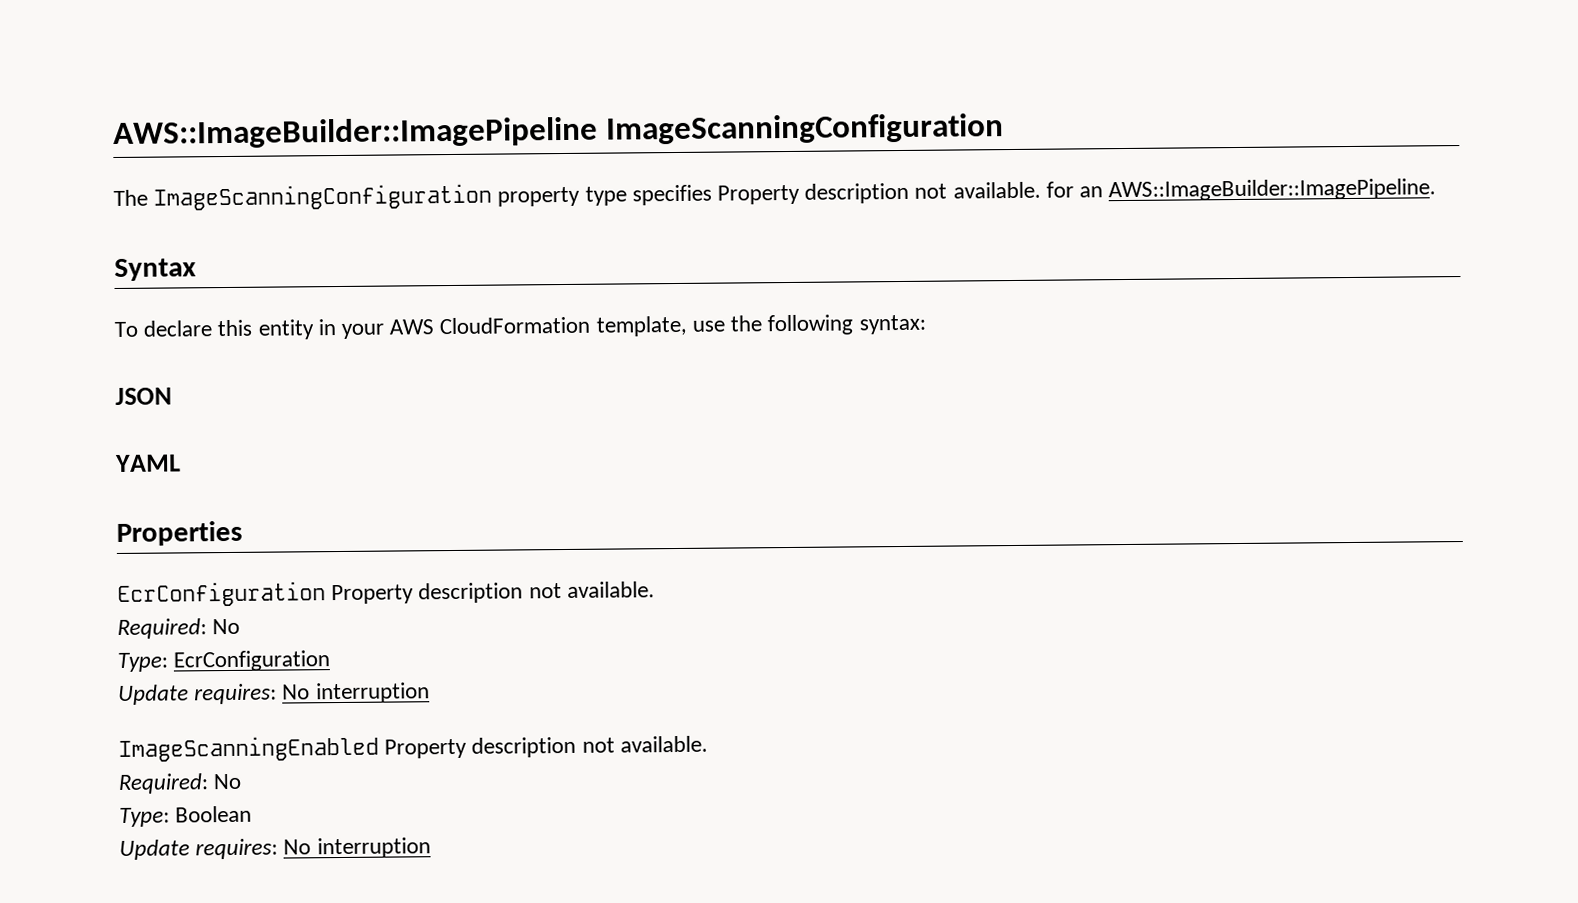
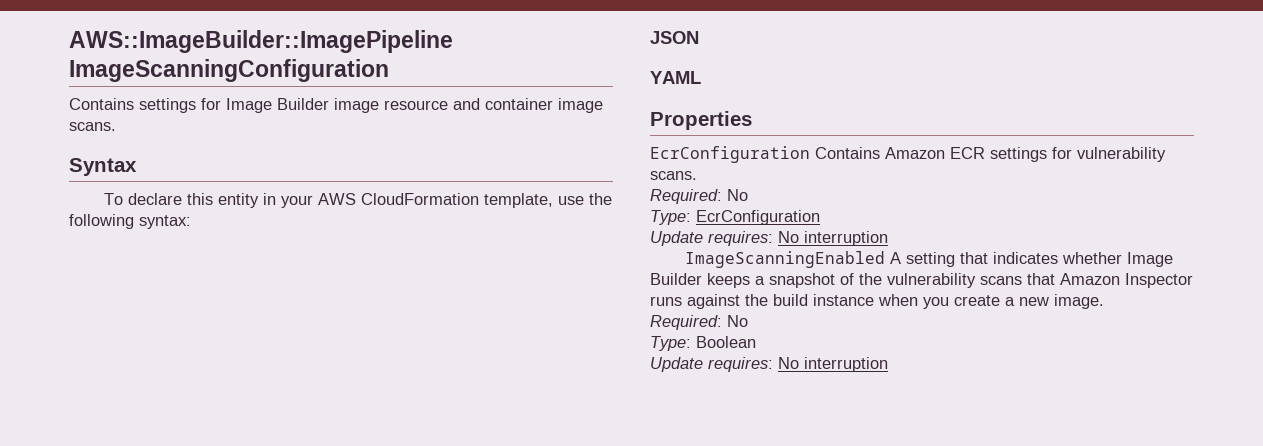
[113,178,1437,211] The ImageScanningConfiguration property type specifies Property description not available. for an AWS::ImageBuilder::ImagePipeline. -> [69,98,603,113] [69,122,116,131] Contains settings for Image Builder image resource and container image scans.
[331,581,655,605] Property description not available. -> [815,147,1166,162] [650,171,697,180] Contains Amazon ECR settings for vulnerability scans.
[384,735,708,759] Property description not available. -> [890,252,1174,267] [650,273,1193,288] [650,294,1104,309] A setting that indicates whether Image Builder keeps a snapshot of the vulnerability scans that Amazon Inspector runs against the build instance when you create a new image.

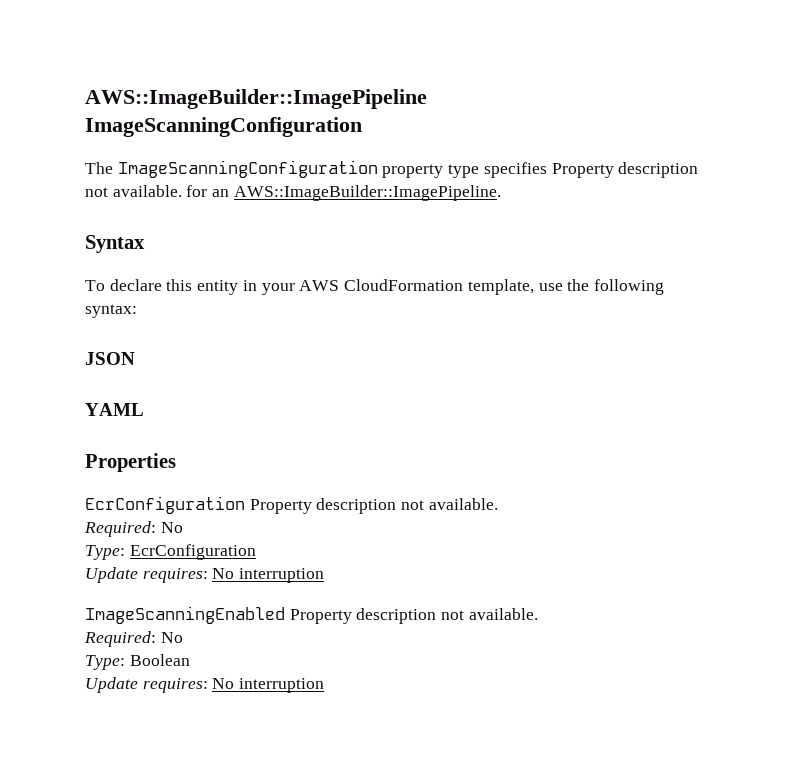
[69,98,603,113] [69,122,116,131] Contains settings for Image Builder image resource and container image scans. -> [85,160,699,178] [85,185,501,201] The ImageScanningConfiguration property type specifies Property description not available. for an AWS::ImageBuilder::ImagePipeline.
[815,147,1166,162] [650,171,697,180] Contains Amazon ECR settings for vulnerability scans. -> [249,498,498,514] Property description not available.
[890,252,1174,267] [650,273,1193,288] [650,294,1104,309] A setting that indicates whether Image Builder keeps a snapshot of the vulnerability scans that Amazon Inspector runs against the build instance when you create a new image. -> [289,608,538,624] Property description not available.

